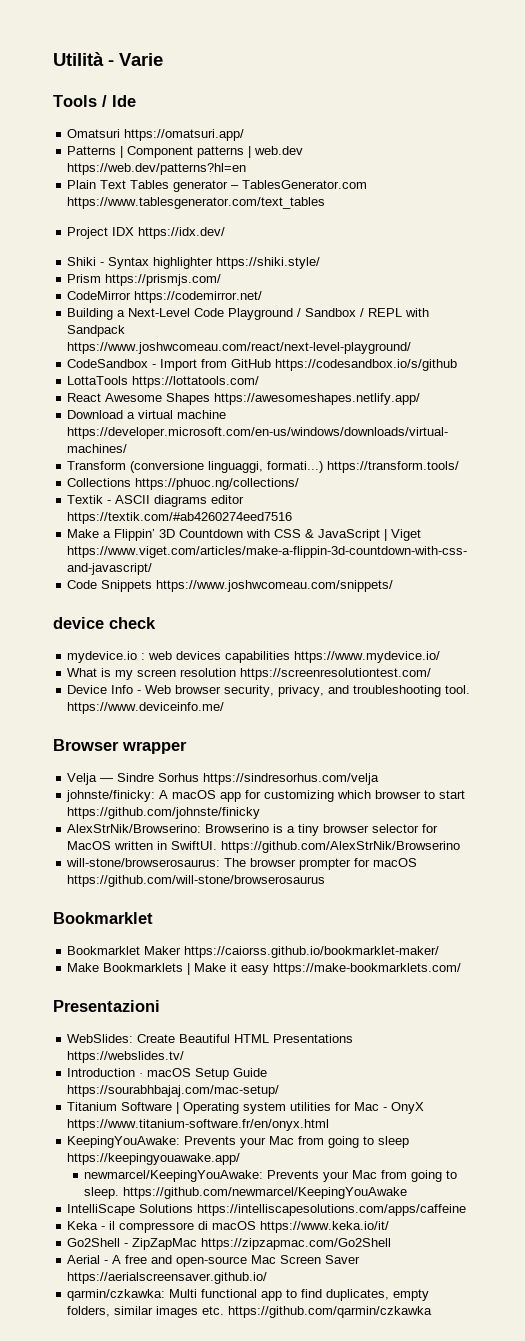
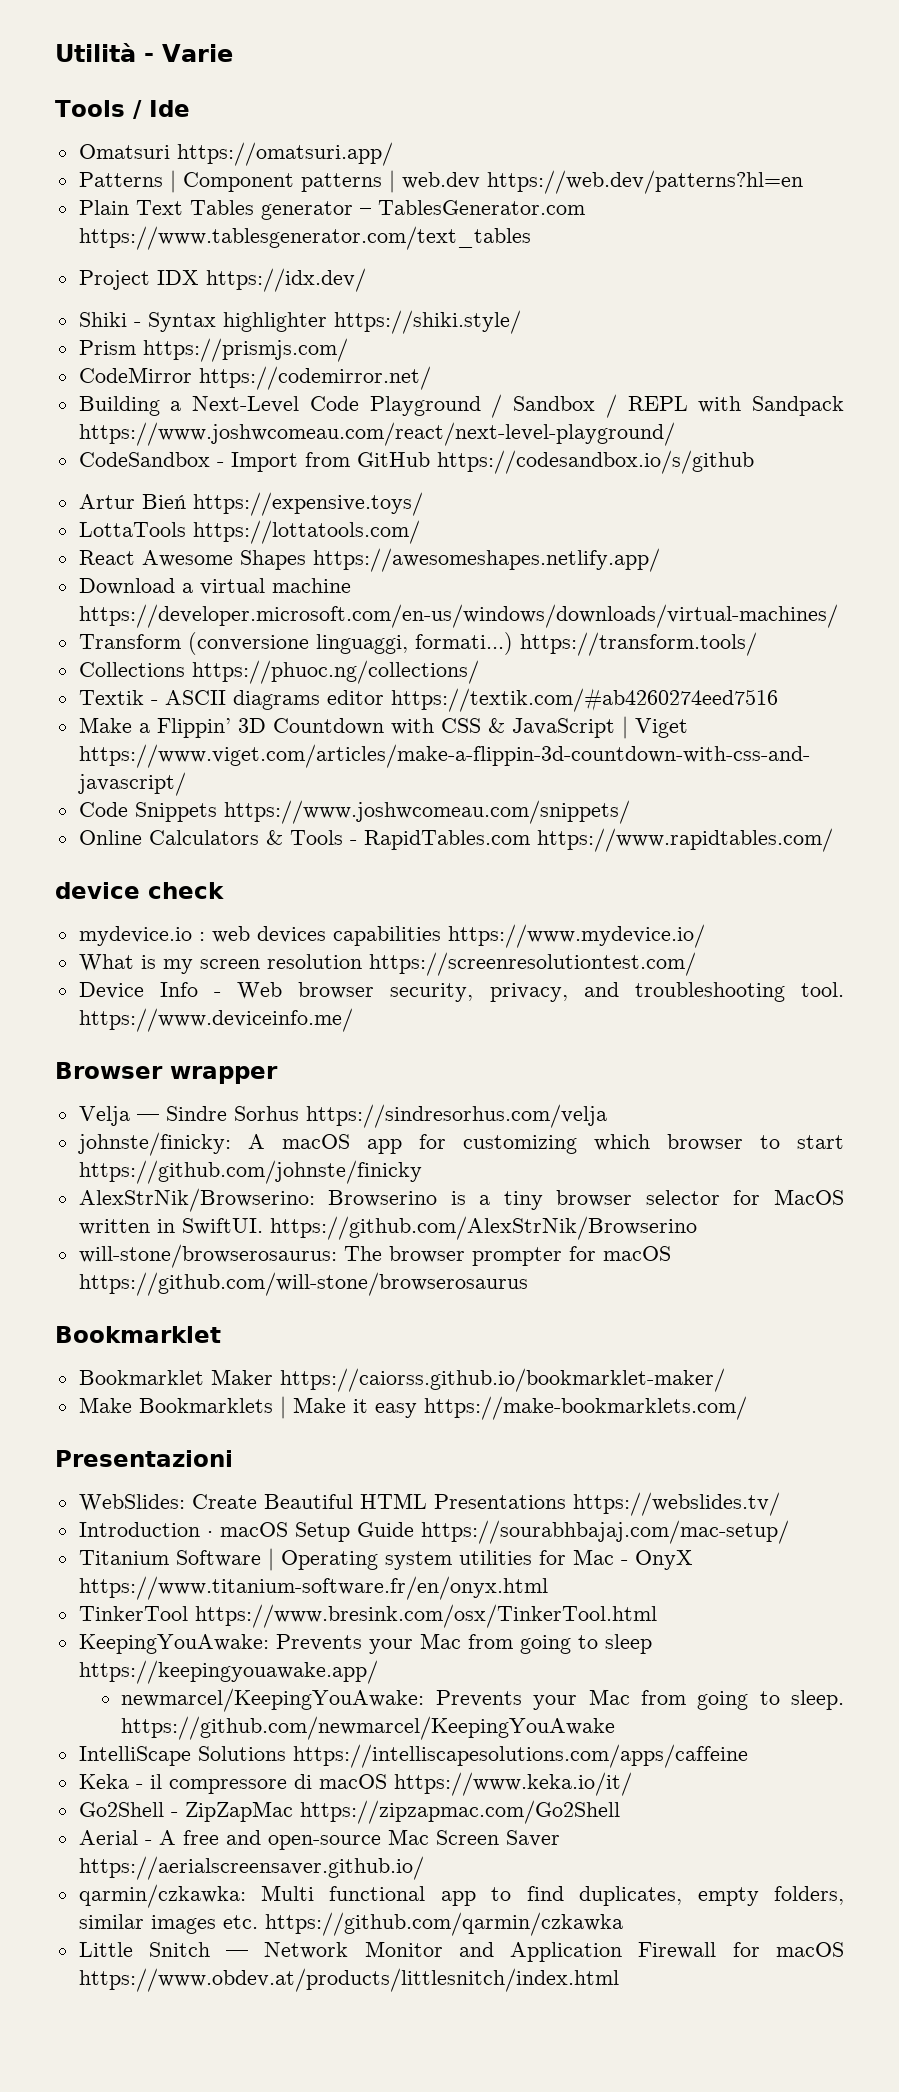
(458, 365) none -> [78,492,423,516] // Artur Bień https://expensive.toys/
(394, 586) none -> [78,828,833,852] // Online Calculators & Tools - RapidTables.com https://www.rapidtables.com/
(330, 1125) none -> [78,1604,657,1628] // TinkerTool https://www.bresink.com/osx/TinkerTool.html
(433, 1312) none -> [78,1941,844,1962] [78,1968,619,1992] // Little Snitch — Network Monitor and Application Firewall for macOS https://www.obdev.at/products/littlesnitch/index.html

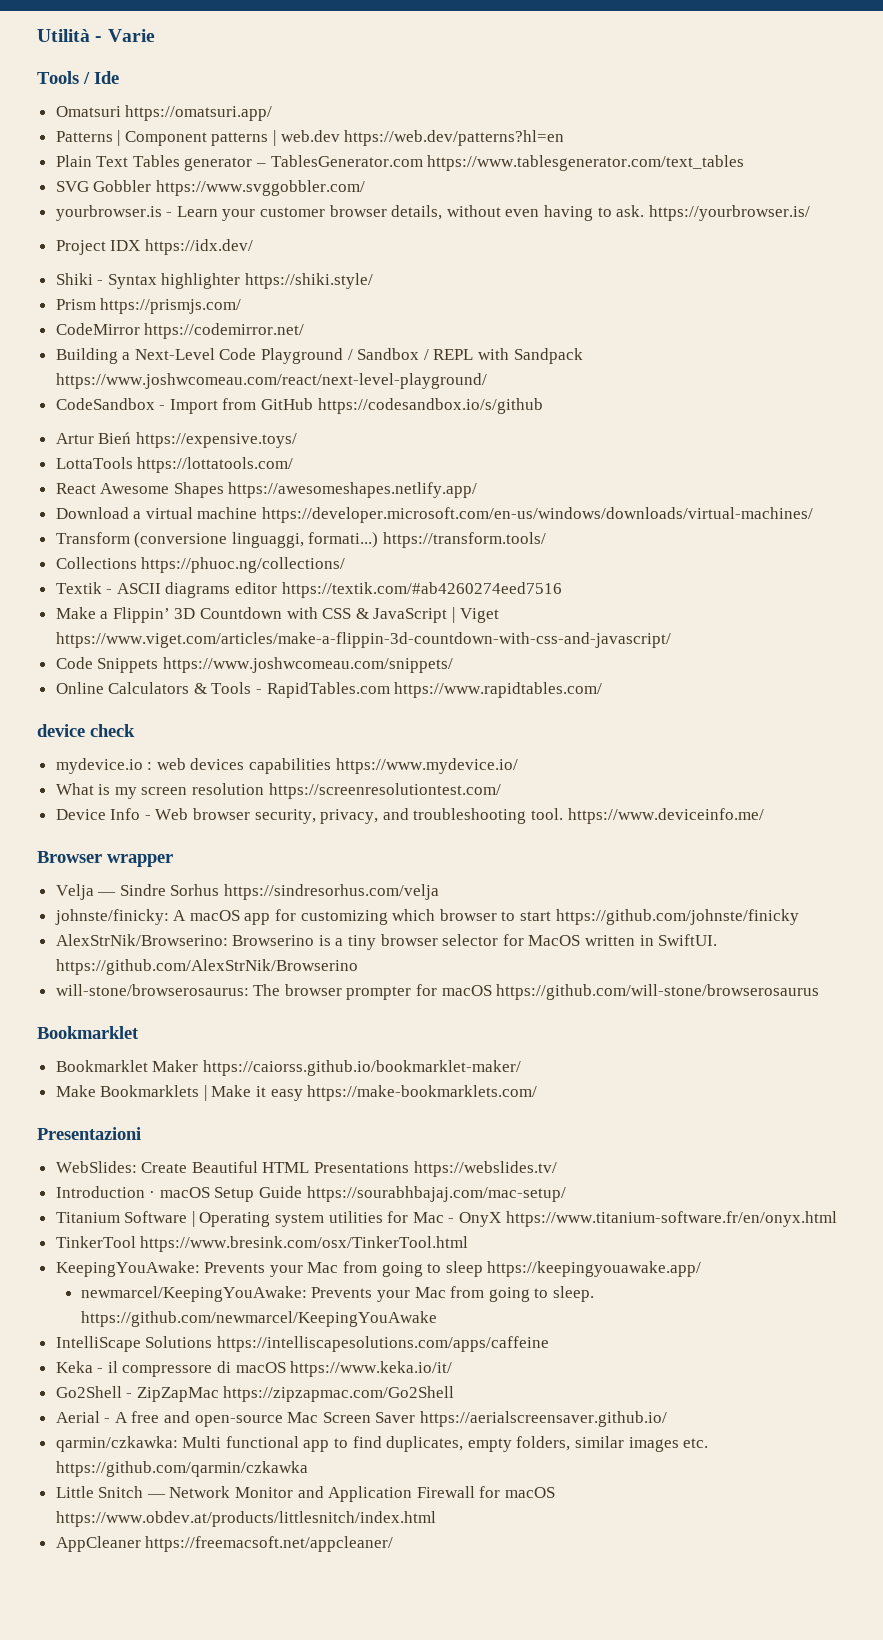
(531, 238) none -> [55,180,365,196] [55,205,810,221] // SVG Gobbler https://www.svggobbler.com/ // yourbrowser.is - Learn your customer browser details, without even having to ask. https://yourbrowser.is/
(619, 1980) none -> [55,1536,394,1552] // AppCleaner https://freemacsoft.net/appcleaner/

